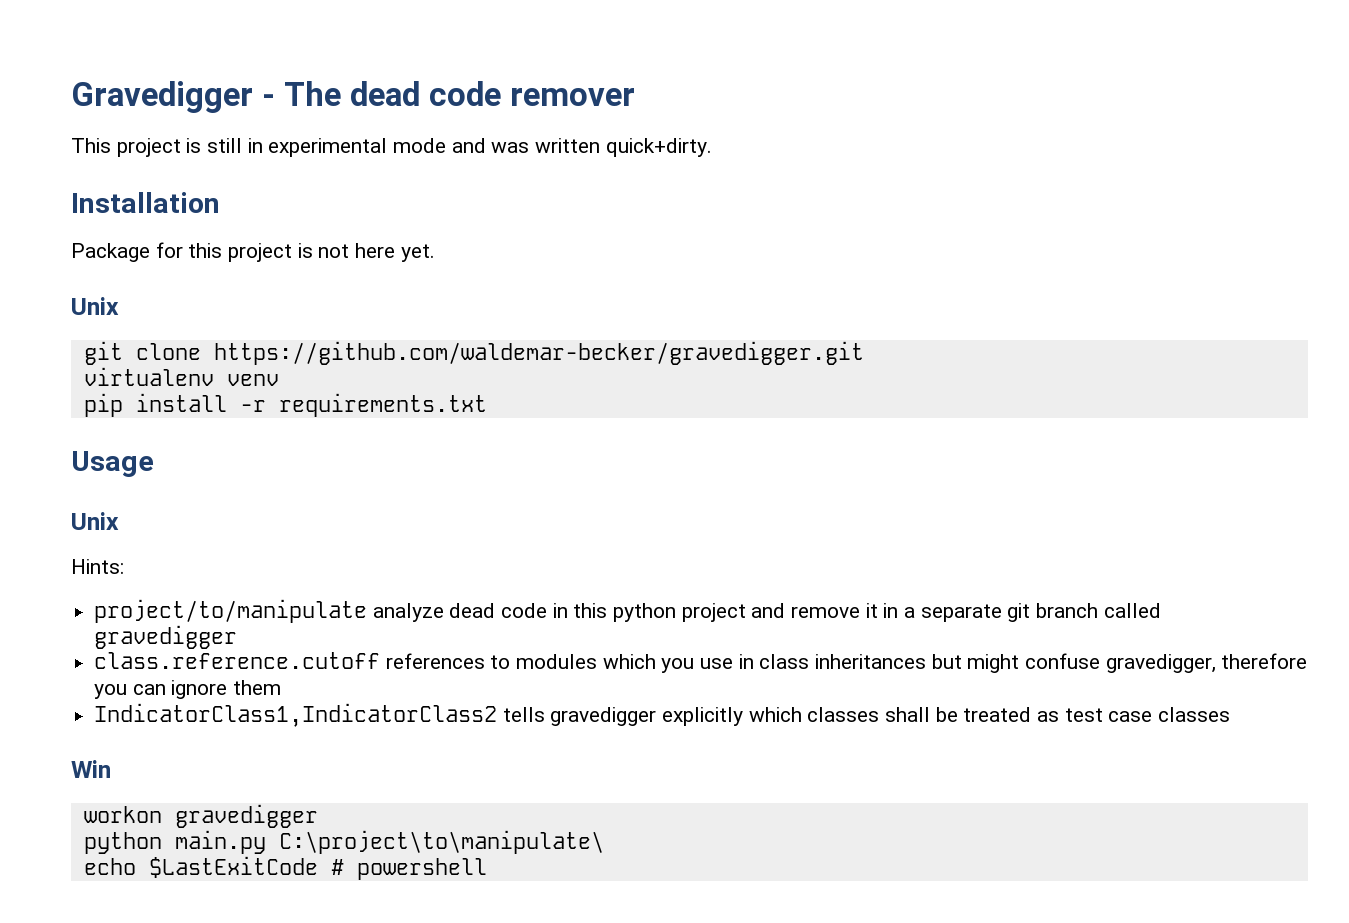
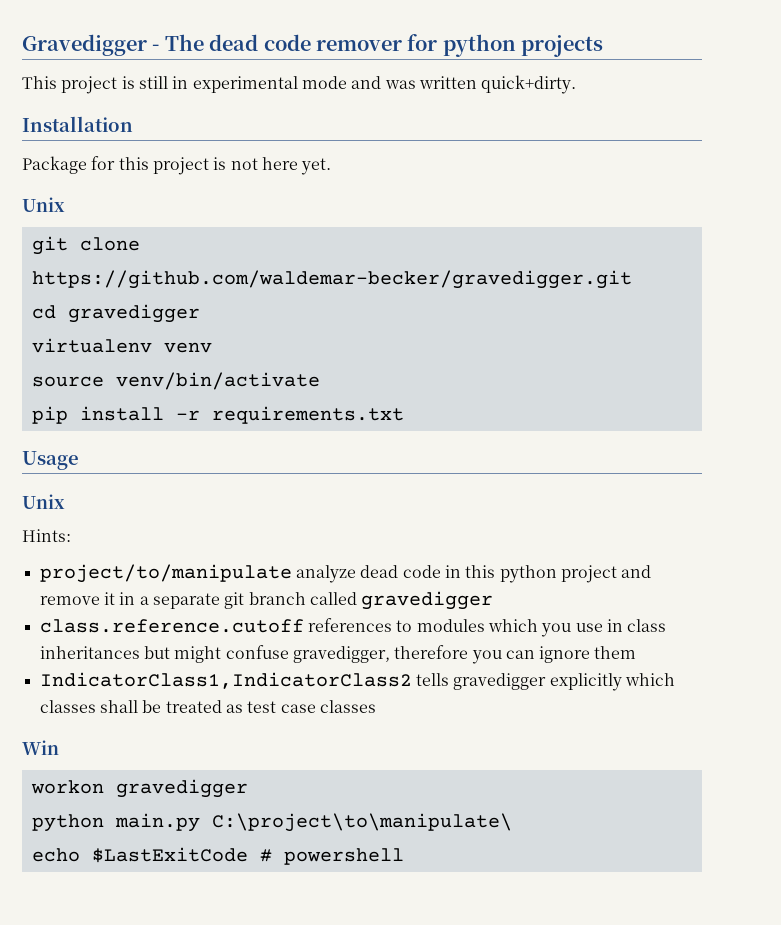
(635, 97) none -> [407,34,604,57] for python projects
(864, 353) none -> [31,304,200,323] // cd gravedigger
(279, 380) none -> [31,372,320,390] // source venv/bin/activate

